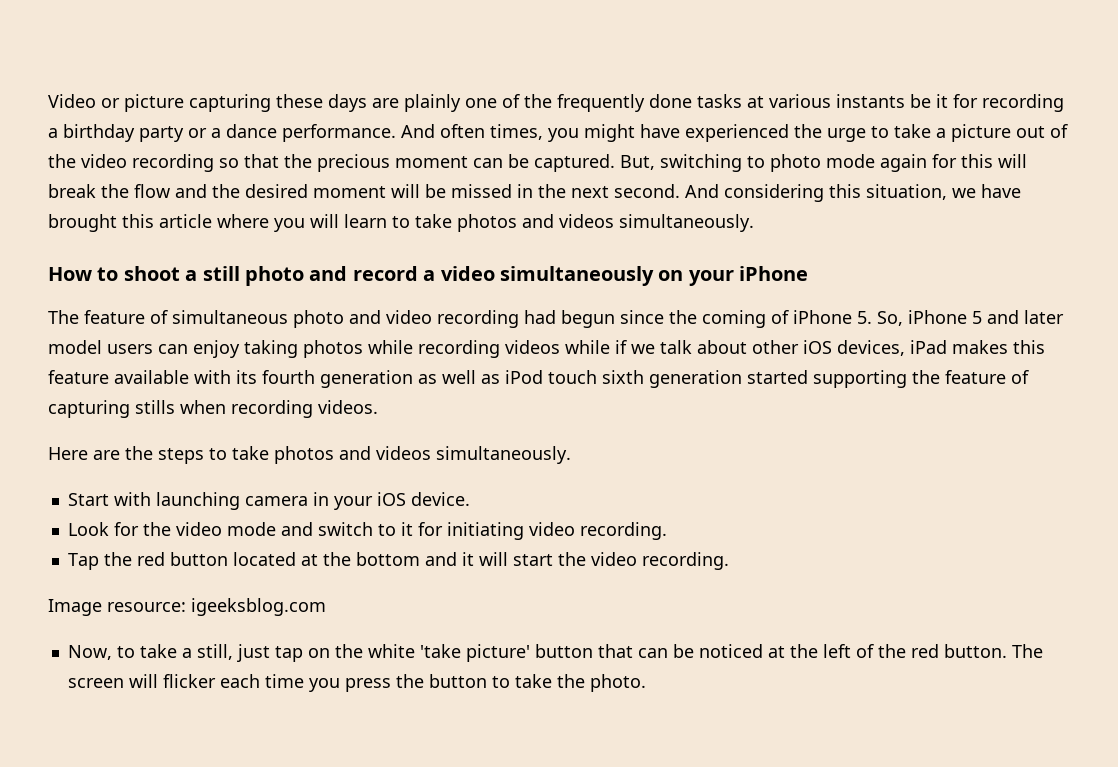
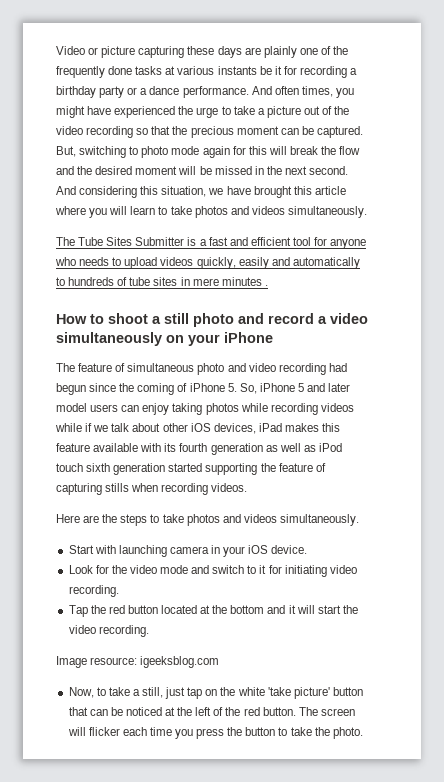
(754, 223) none -> [56,237,367,249] [55,257,360,269] [56,277,268,286] // The Tube Sites Submitter is a fast and efficient tool for anyone who needs to upload videos quickly, easily and automatically to hundreds of tube sites in mere minutes .

